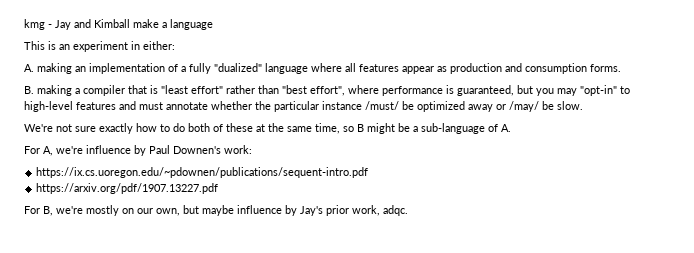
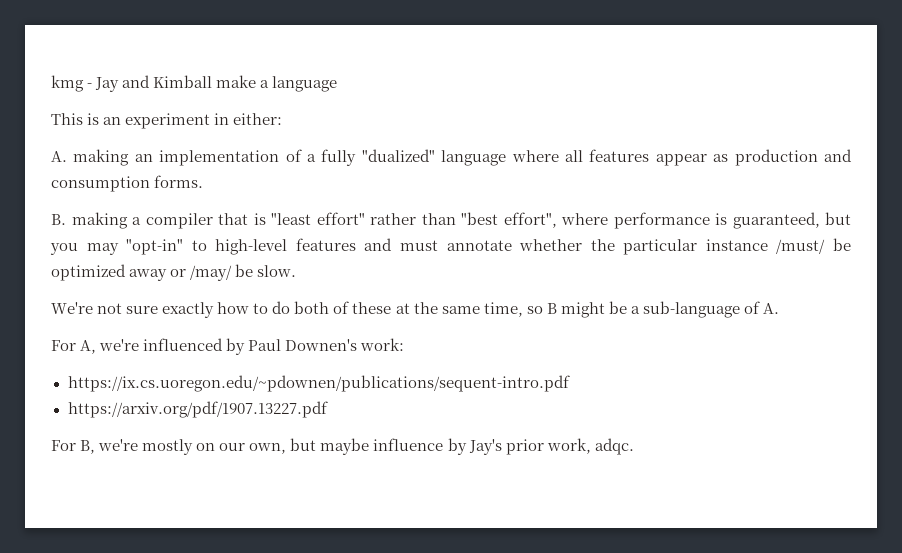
[86,145,131,154] influence -> [143,338,224,351] influenced

